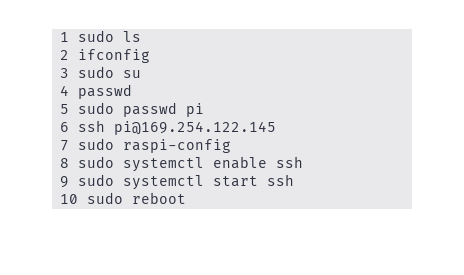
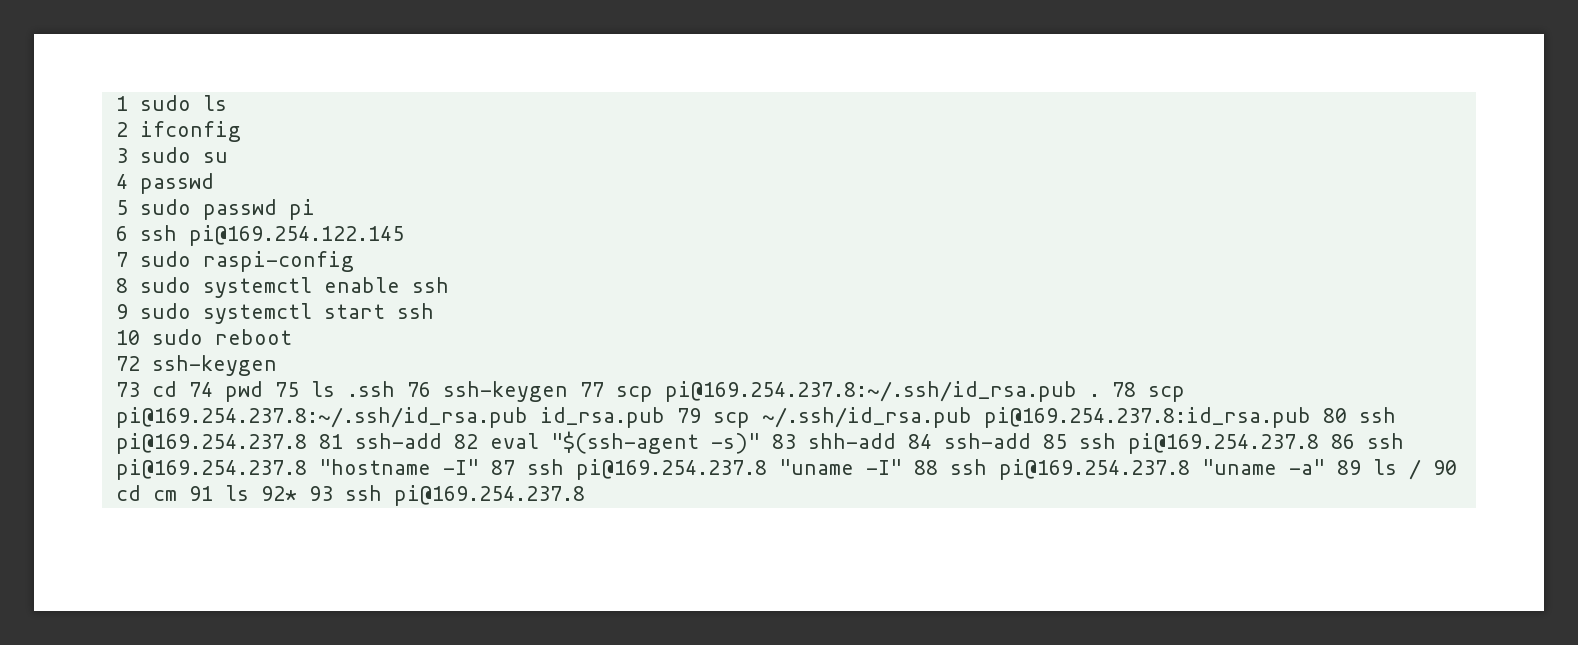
(187, 198) none -> [115,355,277,376] [115,381,1185,402] [115,407,1396,428] [115,431,1404,454] [115,459,1457,480] [115,485,585,506] // 72 ssh-keygen // 73 cd 74 pwd 75 ls .ssh 76 ssh-keygen 77 scp pi@169.254.237.8:~/.ssh/id_rsa.pub . 78 scp pi@169.254.237.8:~/.ssh/id_rsa.pub id_rsa.pub 79 scp ~/.ssh/id_rsa.pub pi@169.254.237.8:id_rsa.pub 80 ssh pi@169.254.237.8 81 ssh-add 82 eval "$(ssh-agent -s)" 83 shh-add 84 ssh-add 85 ssh pi@169.254.237.8 86 ssh pi@169.254.237.8 "hostname -I" 87 ssh pi@169.254.237.8 "uname -I" 88 ssh pi@169.254.237.8 "uname -a" 89 ls / 90 cd cm 91 ls 92* 93 ssh pi@169.254.237.8

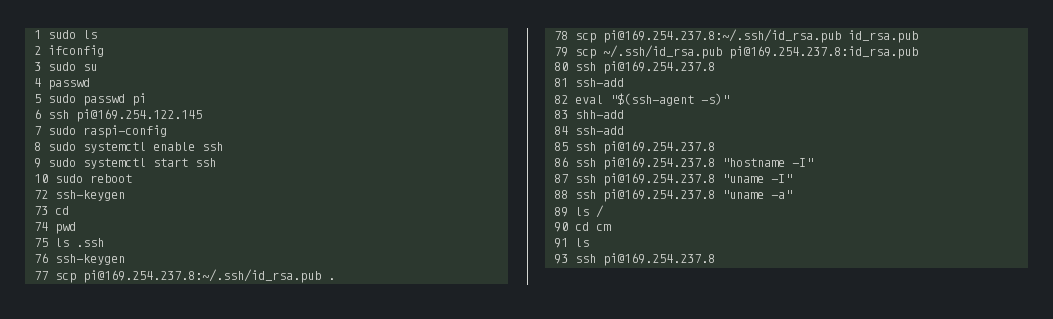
(177, 389) none -> (69, 210) //
(263, 391) none -> (76, 228) //
(395, 389) none -> (104, 242) //
(568, 391) none -> (125, 259) //
(1100, 395) none -> (335, 279) //
(665, 417) none -> (918, 36) //
(1311, 417) none -> (918, 52) //
(307, 443) none -> (715, 67) //
(442, 441) none -> (624, 82) //
(760, 443) none -> (729, 99) //
(896, 441) none -> (624, 114) //
(1031, 441) none -> (624, 130) //
(1319, 443) none -> (715, 147) //
(479, 467) none -> (813, 162) //
(902, 467) none -> (792, 178) //
(1325, 467) none -> (792, 194) //
(1421, 469) none -> (604, 211) //
(177, 495) none -> (611, 227) //
[260,486,297,501] 92* -> (589, 242) //

